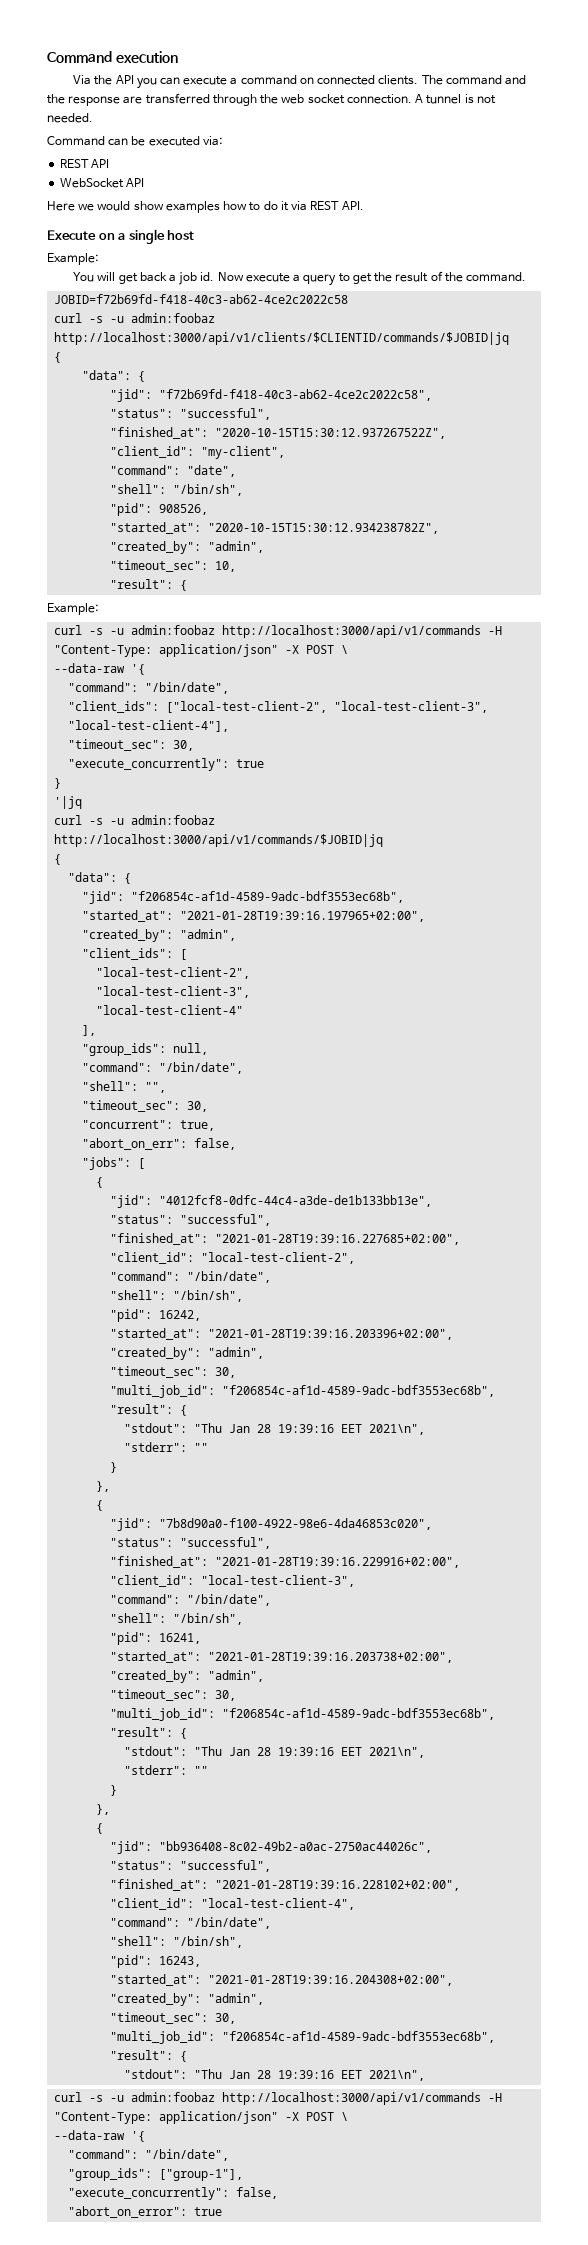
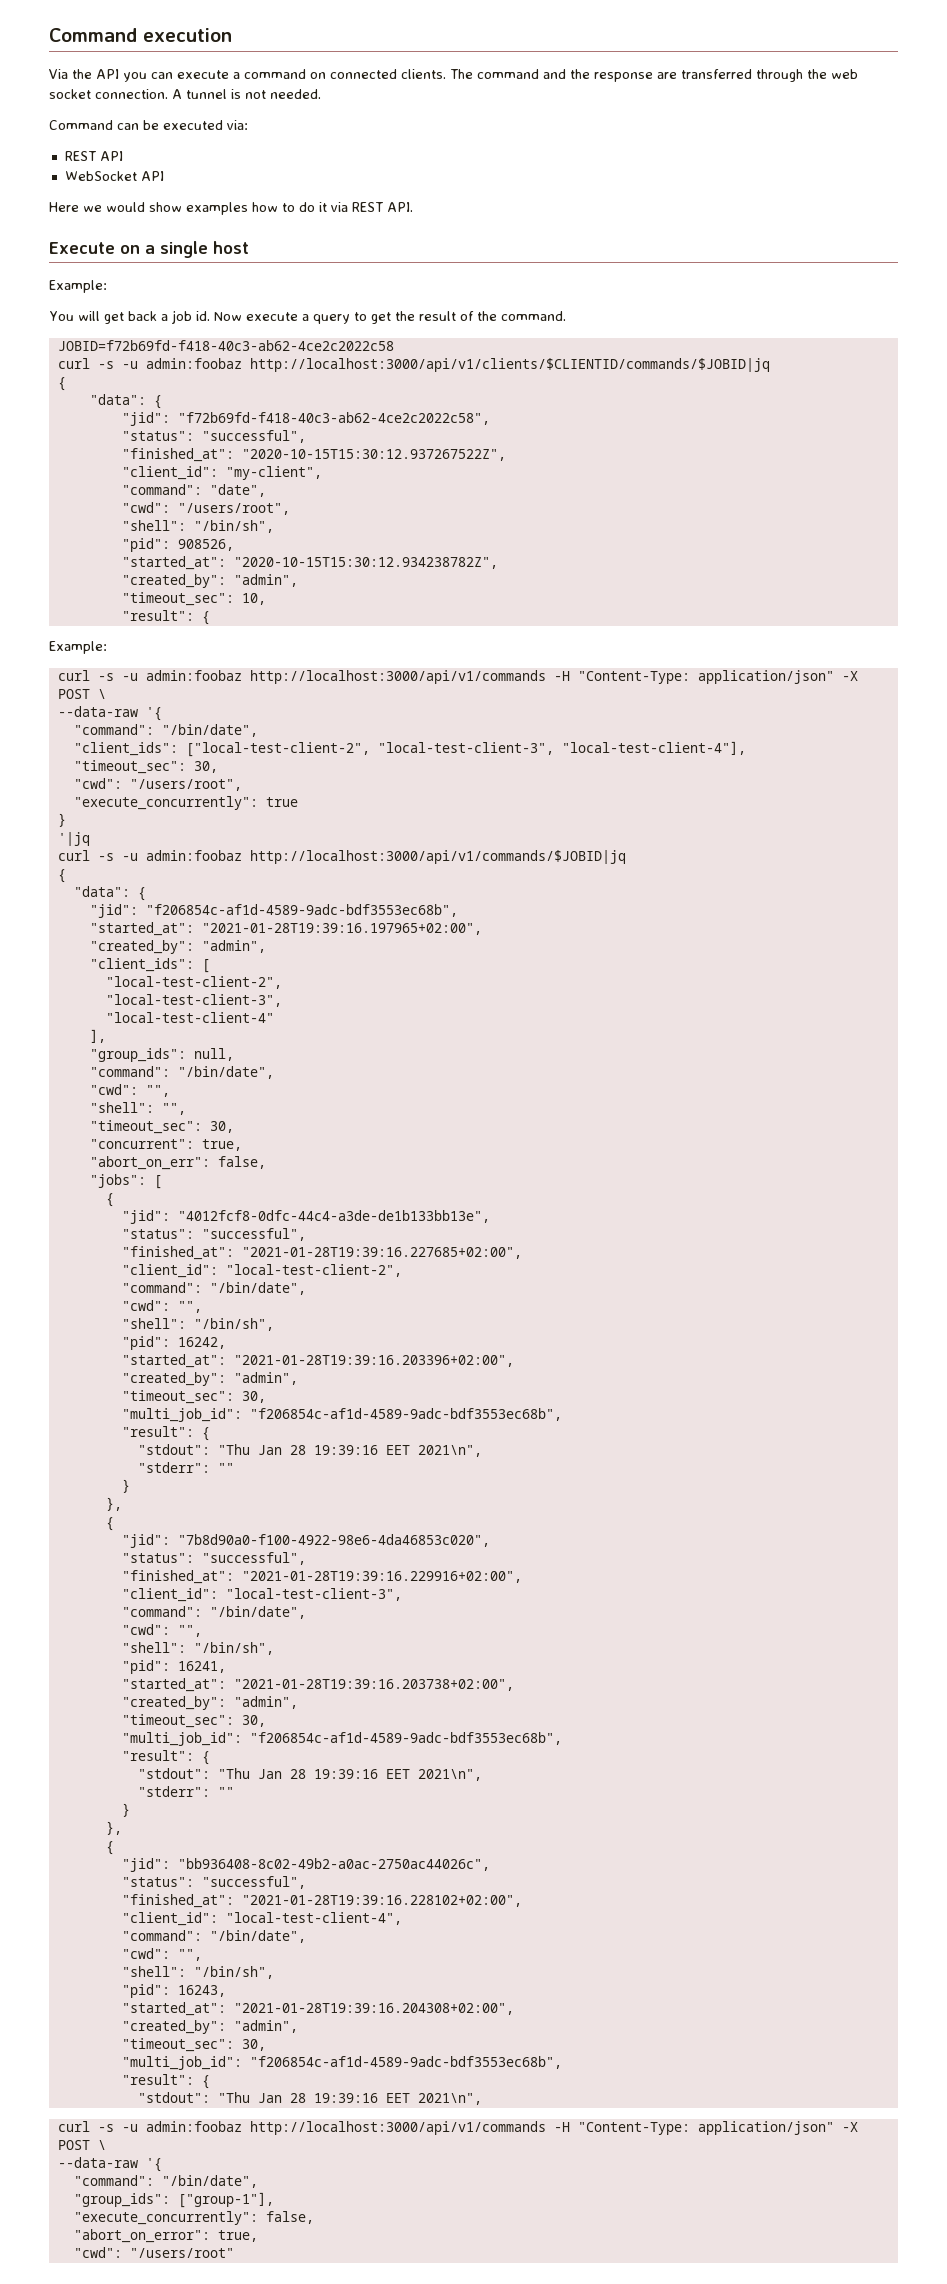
(237, 471) none -> [121,502,290,515] // "cwd": "/users/root",
(195, 745) none -> [73,778,242,791] // "cwd": "/users/root",
(244, 1068) none -> [89,1084,170,1097] // "cwd": "",
(272, 1277) none -> [121,1300,202,1313] // "cwd": "",
(272, 1600) none -> [121,1624,202,1637] // "cwd": "",
(272, 1923) none -> [121,1948,202,1961] // "cwd": "",
[194,2207,223,2216] true -> [217,2230,258,2242] [73,2247,234,2258] true, // "cwd": "/users/root"

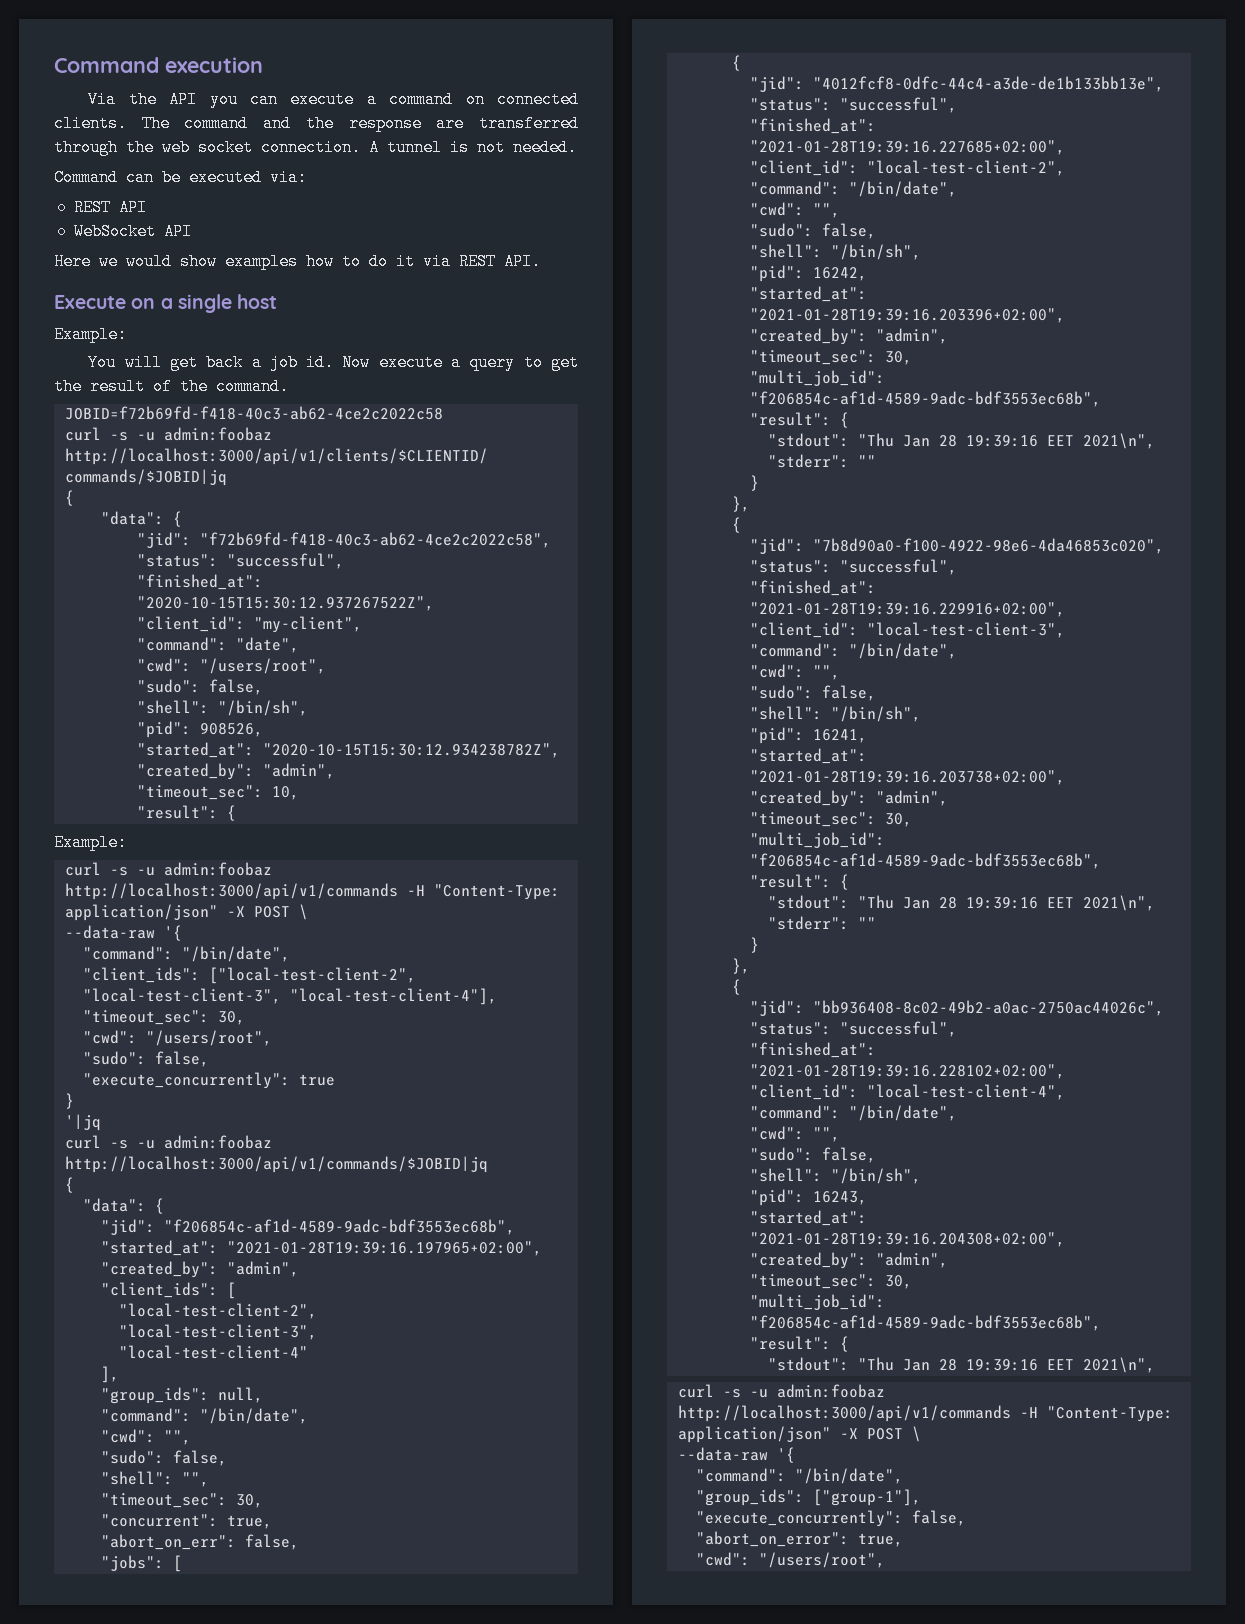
(290, 509) none -> [136,679,263,695] // "sudo": false,
(242, 785) none -> [82,1051,209,1067] // "sudo": false,
(170, 1091) none -> [100,1450,227,1466] // "sudo": false,
(202, 1307) none -> [749,223,876,239] // "sudo": false,
(202, 1631) none -> [749,685,876,701] // "sudo": false,
(202, 1955) none -> [749,1147,876,1163] // "sudo": false,
[129,2248,234,2258] "/users/root" -> [758,1552,885,1568] "/users/root",

